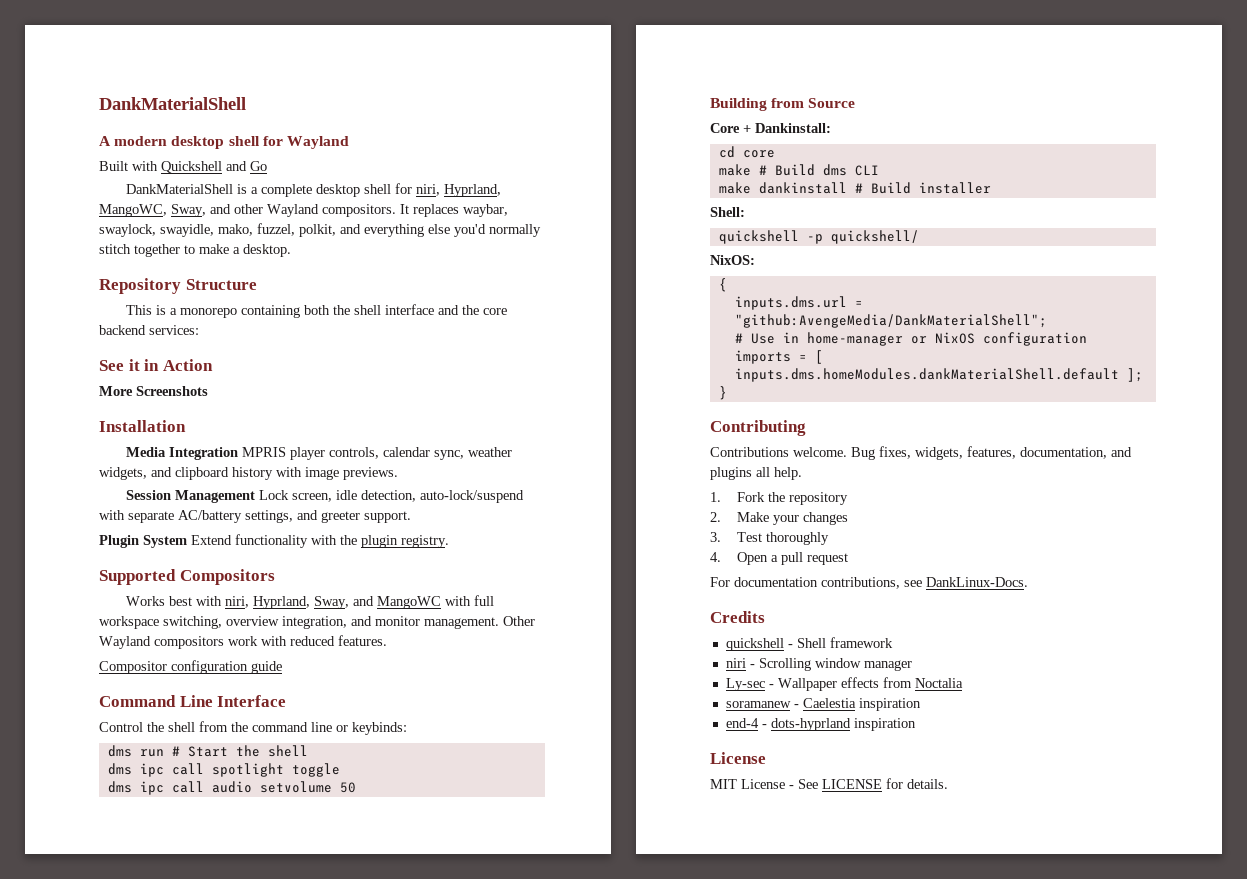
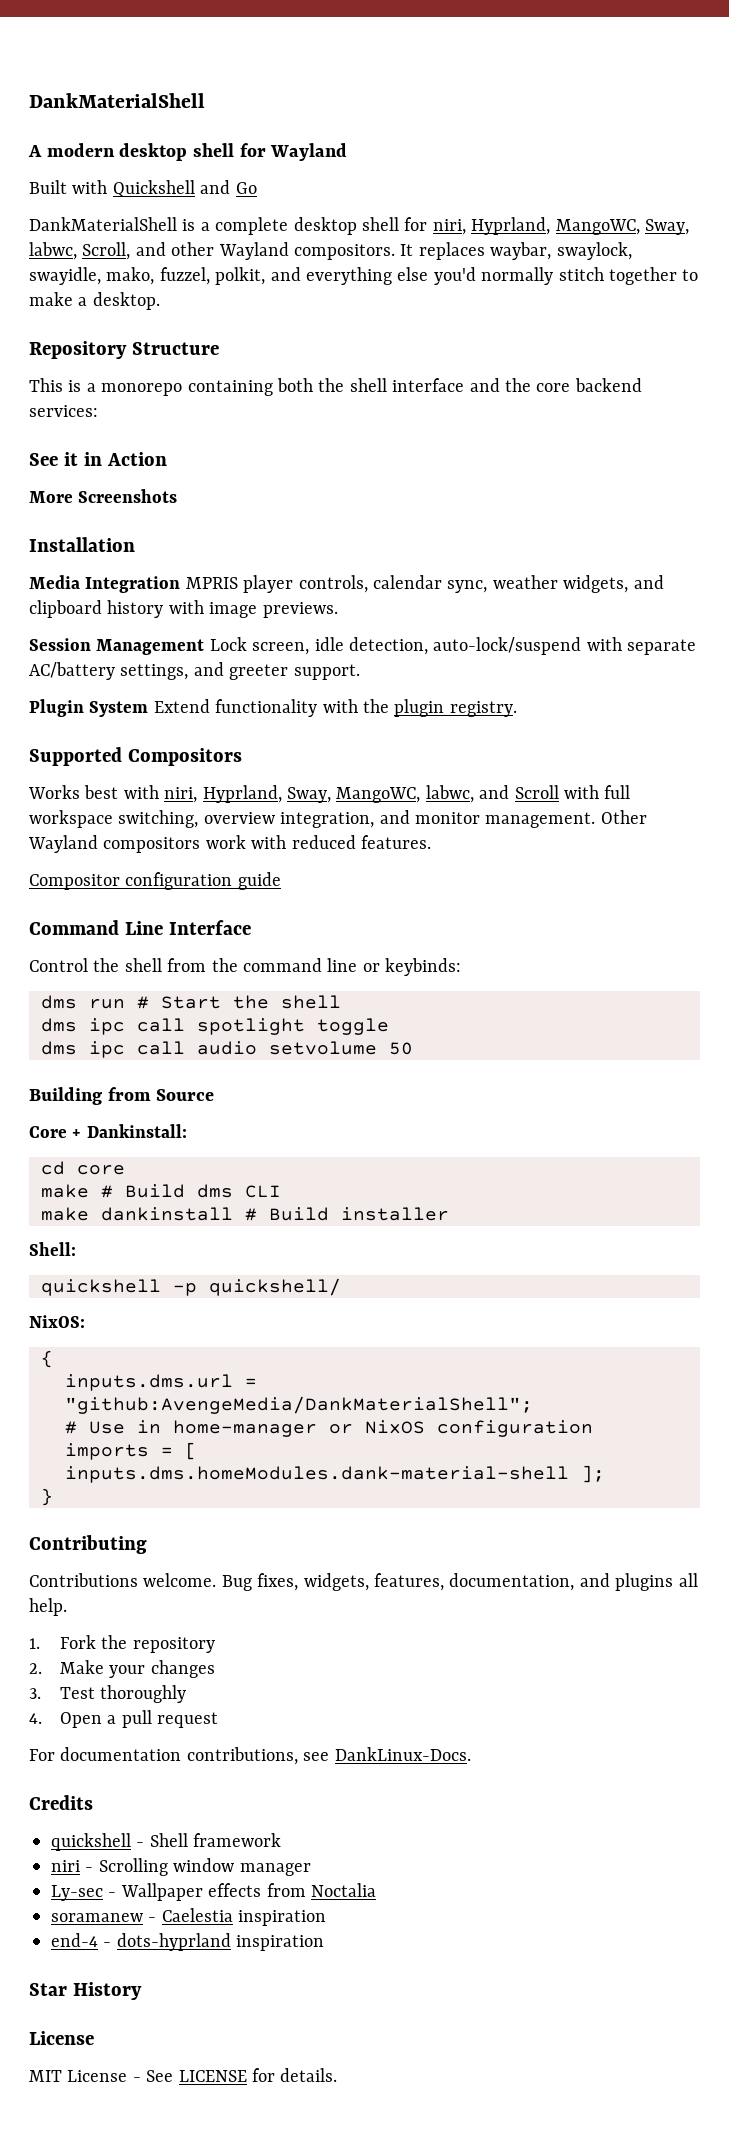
(206, 210) none -> [29,242,131,260] labwc, Scroll,
[353,596,442,609] and MangoWC -> [336,785,559,803] MangoWC, labwc, and Scroll
[734,368,1119,382] inputs.dms.homeModules.dankMaterialShell.default -> [65,1466,569,1483] inputs.dms.homeModules.dank-material-shell
(916, 724) none -> [29,1982,142,2000] // Star History

